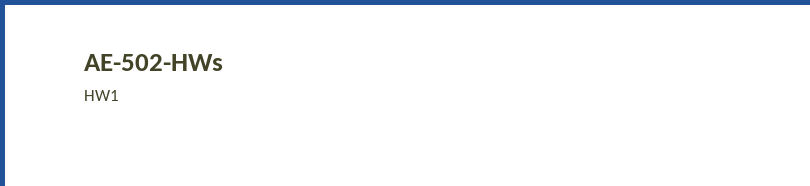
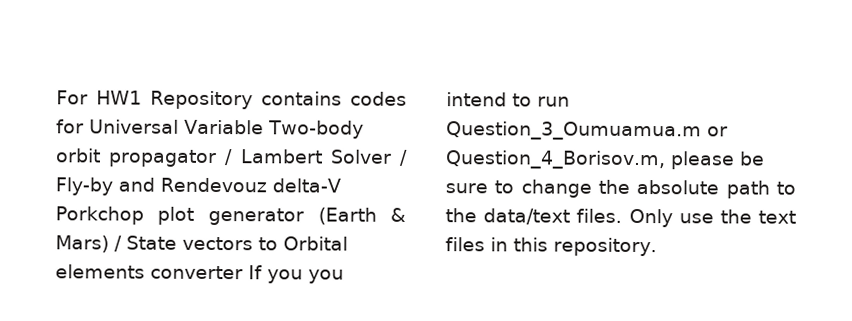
[84,54,223,71] [84,90,119,101] AE-502-HWs // HW1 -> [56,90,407,110] [56,119,364,139] [55,148,408,168] [55,177,341,196] [55,206,406,226] [55,235,348,253] [55,264,344,284] [446,92,570,107] [446,121,728,141] [445,150,765,170] [445,179,796,199] [445,208,796,228] [445,237,657,257] For HW1 Repository contains codes for Universal Variable Two-body orbit propagator / Lambert Solver / Fly-by and Rendevouz delta-V Porkchop plot generator (Earth & Mars) / State vectors to Orbital elements converter If you you intend to run Question_3_Oumuamua.m or Question_4_Borisov.m, please be sure to change the absolute path to the data/text files. Only use the text files in this repository.

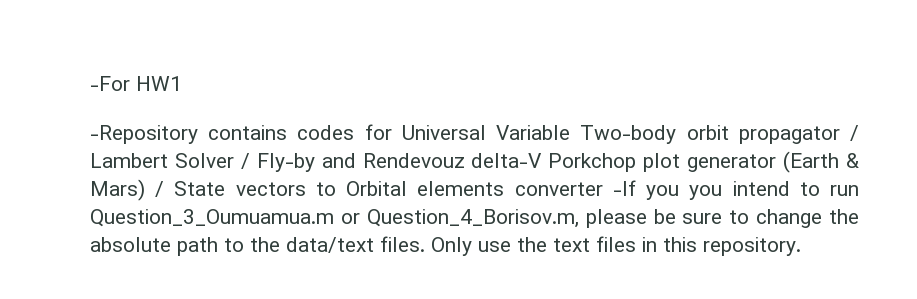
[56,90,88,105] For -> [90,76,130,91] -For
[150,90,253,110] Repository -> [90,125,198,144] // -Repository
[248,265,263,280] If -> [612,180,636,196] -If

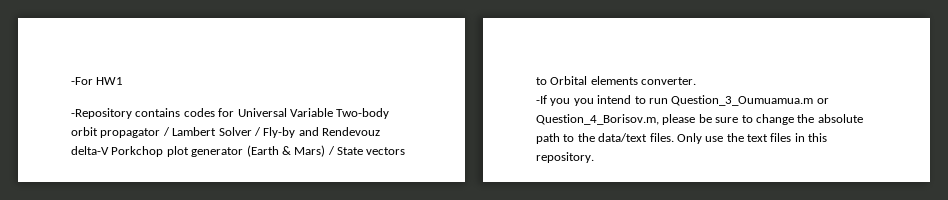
[514,182,603,196] converter -> [641,77,697,85] converter. //

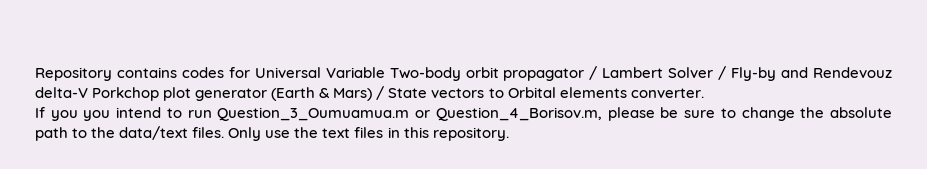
[71,77,124,85] [71,108,132,119] -For HW1 // -Repository -> [35,67,112,81] Repository
[536,95,547,104] -If -> [35,107,45,118] If

